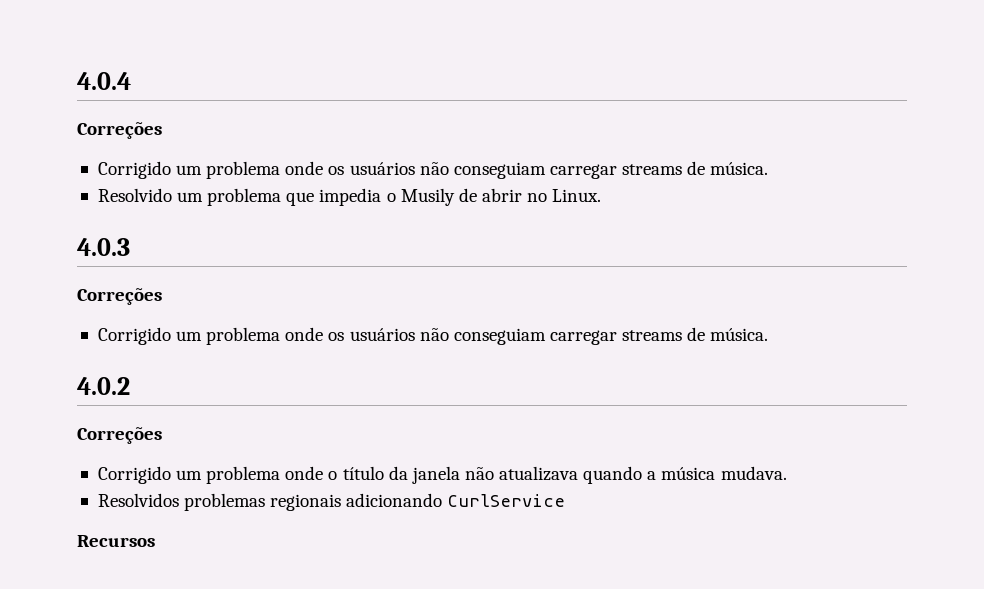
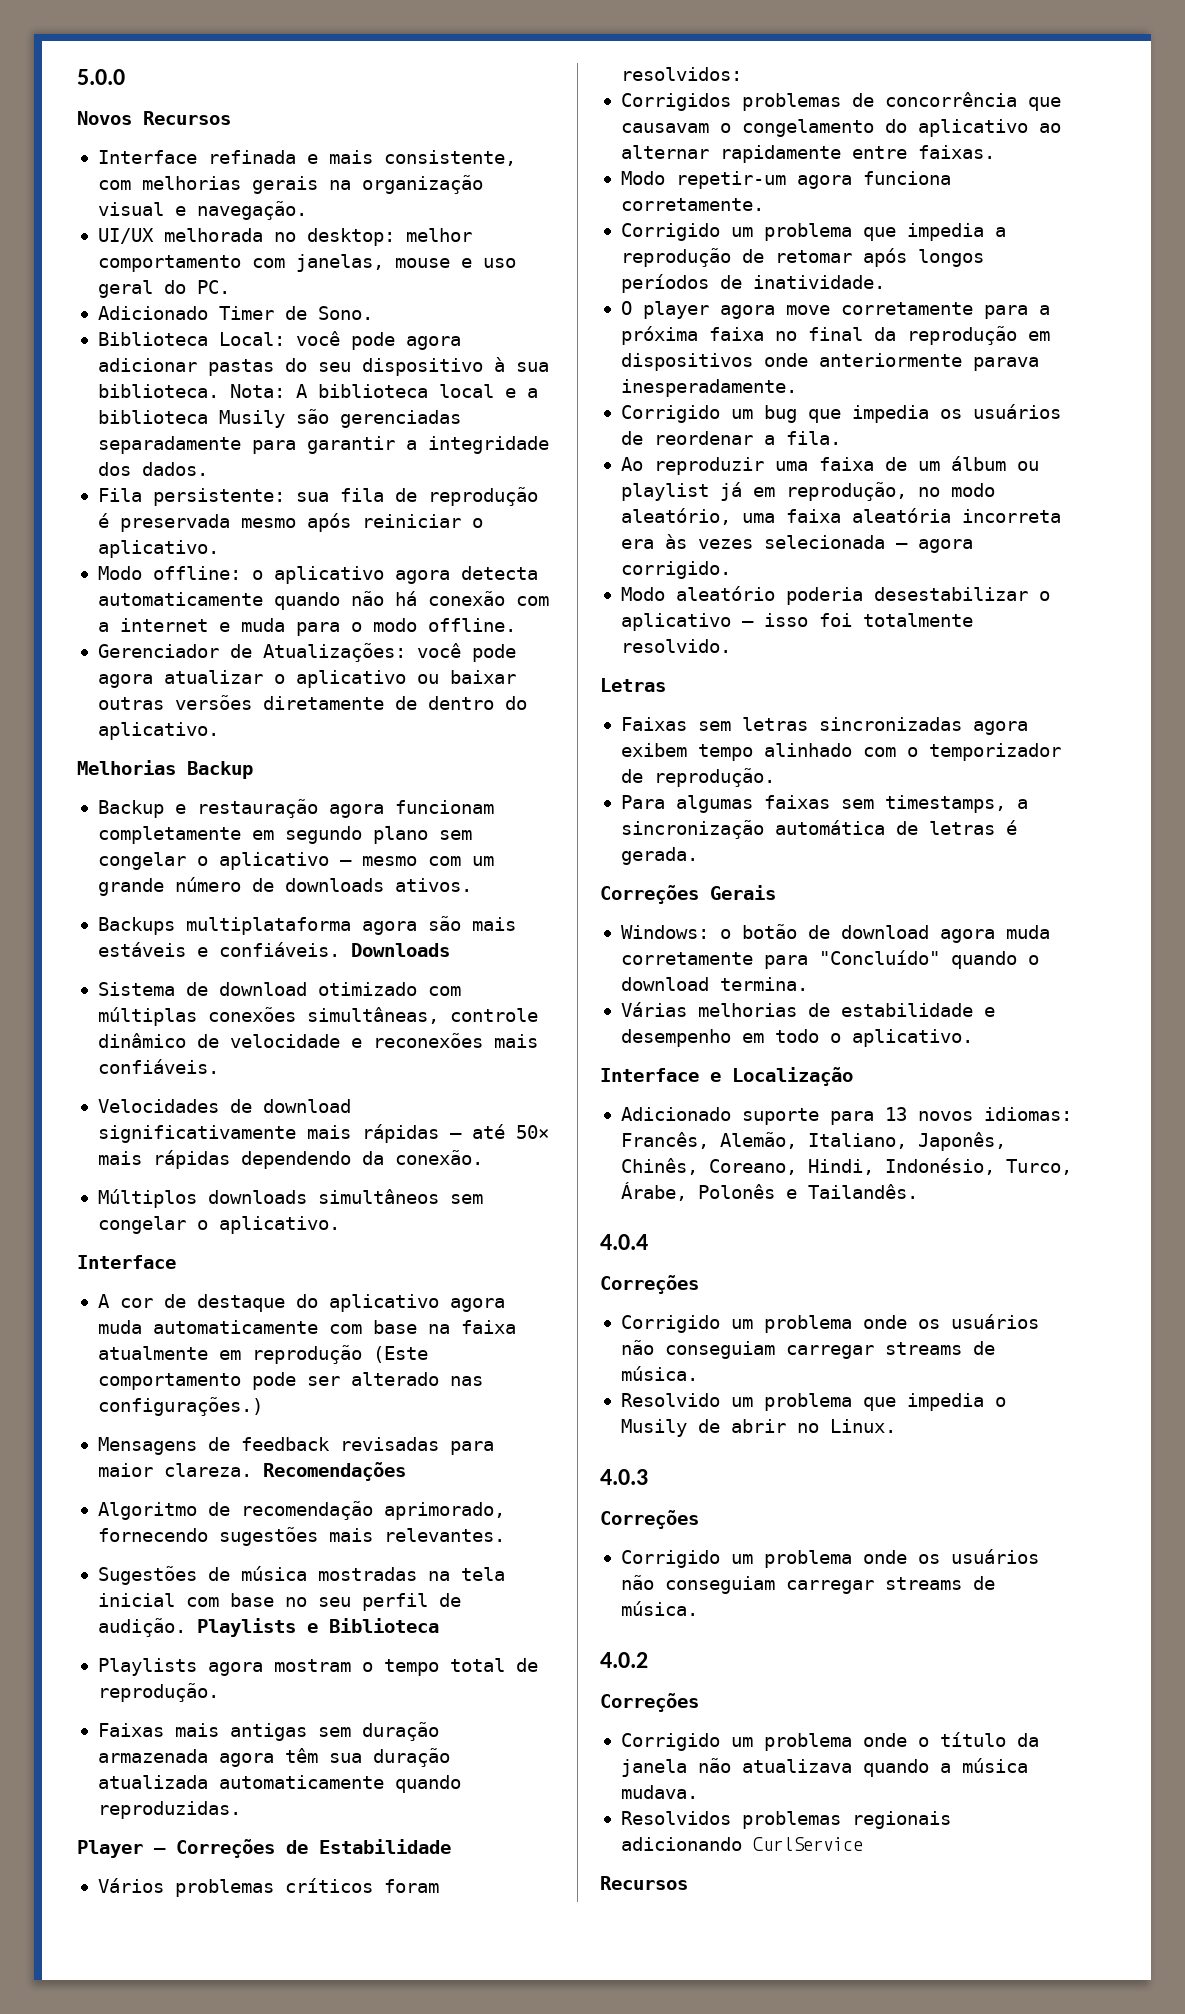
(77, 81) none -> [77,69,125,85] [77,111,231,125] [97,150,516,166] [97,175,483,194] [97,201,307,220] [97,228,472,246] [97,254,516,272] [97,280,230,298] [97,306,373,320] [97,331,461,350] [97,357,549,376] [97,384,538,398] [97,409,461,428] [97,436,549,454] [97,462,208,476] [97,487,538,506] [97,513,483,532] [97,540,219,558] [97,566,538,584] [97,591,549,610] [97,618,516,636] [97,643,516,662] [97,670,516,688] [97,695,527,710] [97,722,219,740] [77,760,253,779] [97,799,494,818] [97,826,472,844] [97,852,494,870] [97,877,472,896] [97,916,516,935] [97,942,450,957] [97,982,461,996] [97,1007,538,1026] [97,1033,538,1048] [97,1059,219,1074] [97,1099,351,1113] [97,1124,549,1143] [97,1150,483,1169] [97,1189,483,1208] [97,1216,340,1234] [77,1255,176,1269] [97,1294,505,1312] [97,1320,516,1334] [97,1345,428,1364] [97,1372,483,1390] [97,1397,263,1416] [97,1437,494,1455] [97,1462,406,1481] [97,1501,505,1520] [97,1527,505,1546] [97,1566,505,1585] [97,1593,461,1611] [97,1618,439,1637] [97,1658,538,1676] [97,1683,219,1702] [97,1722,439,1741] [97,1748,450,1767] [97,1775,461,1793] [97,1801,241,1819] [77,1839,451,1858] [97,1878,439,1897] [620,67,742,81] [620,92,1061,111] [620,119,1061,137] [620,145,995,163] [620,171,951,189] [620,198,764,211] [620,223,1006,241] [620,248,984,267] [620,274,885,293] [620,301,1050,319] [620,326,1050,345] [620,353,1039,371] [620,379,797,397] [620,404,1061,423] [620,431,841,445] [620,456,1039,475] [620,482,995,501] [620,508,1061,525] [620,534,973,553] [620,561,731,579] [620,586,1050,605] [620,613,973,631] [620,639,731,653] [600,678,666,692] [620,717,1028,735] [620,743,1061,761] [620,768,775,787] [620,795,1028,813] [620,820,1017,839] [620,847,698,865] [600,885,776,904] [620,924,1050,943] [620,950,1039,969] [620,977,808,991] [620,1002,995,1017] [620,1029,973,1047] [600,1067,853,1086] [620,1107,1072,1125] [620,1132,1006,1151] [620,1158,1072,1175] [620,1182,918,1201] 5.0.0 // Novos Recursos // Interface refinada e mais consistente, com melhorias gerais na organização visual e navegação. // UI/UX melhorada no desktop: melhor comportamento com janelas, mouse e uso geral do PC. // Adicionado Timer de Sono. // Biblioteca Local: você pode agora adicionar pastas do seu dispositivo à sua biblioteca. Nota: A biblioteca local e a biblioteca Musily são gerenciadas separadamente para garantir a integridade dos dados. // Fila persistente: sua fila de reprodução é preservada mesmo após reiniciar o aplicativo. // Modo offline: o aplicativo agora detecta automaticamente quando não há conexão com a internet e muda para o modo offline. // Gerenciador de Atualizações: você pode agora atualizar o aplicativo ou baixar outras versões diretamente de dentro do aplicativo. // Melhorias Backup // Backup e restauração agora funcionam completamente em segundo plano sem congelar o aplicativo — mesmo com um grande número de downloads ativos. // Backups multiplataforma agora são mais estáveis e confiáveis. Downloads // Sistema de download otimizado com múltiplas conexões simultâneas, controle dinâmico de velocidade e reconexões mais confiáveis. // Velocidades de download significativamente mais rápidas — até 50× mais rápidas dependendo da conexão. // Múltiplos downloads simultâneos sem congelar o aplicativo. // Interface // A cor de destaque do aplicativo agora muda automaticamente com base na faixa atualmente em reprodução (Este comportamento pode ser alterado nas configurações.) // Mensagens de feedback revisadas para maior clareza. Recomendações // Algoritmo de recomendação aprimorado, fornecendo sugestões mais relevantes. // Sugestões de música mostradas na tela inicial com base no seu perfil de audição. Playlists e Biblioteca // Playlists agora mostram o tempo total de reprodução. // Faixas mais antigas sem duração armazenada agora têm sua duração atualizada automaticamente quando reproduzidas. // Player – Correções de Estabilidade // Vários problemas críticos foram resolvidos: // Corrigidos problemas de concorrência que causavam o congelamento do aplicativo ao alternar rapidamente entre faixas. // Modo repetir-um agora funciona corretamente. // Corrigido um problema que impedia a reprodução de retomar após longos períodos de inatividade. // O player agora move corretamente para a próxima faixa no final da reprodução em dispositivos onde anteriormente parava inesperadamente. // Corrigido um bug que impedia os usuários de reordenar a fila. // Ao reproduzir uma faixa de um álbum ou playlist já em reprodução, no modo aleatório, uma faixa aleatória incorreta era às vezes selecionada — agora corrigido. // Modo aleatório poderia desestabilizar o aplicativo — isso foi totalmente resolvido. // Letras // Faixas sem letras sincronizadas agora exibem tempo alinhado com o temporizador de reprodução. // Para algumas faixas sem timestamps, a sincronização automática de letras é gerada. // Correções Gerais // Windows: o botão de download agora muda corretamente para "Concluído" quando o download termina. // Várias melhorias de estabilidade e desempenho em todo o aplicativo. // Interface e Localização // Adicionado suporte para 13 novos idiomas: Francês, Alemão, Italiano, Japonês, Chinês, Coreano, Hindi, Indonésio, Turco, Árabe, Polonês e Tailandês. //

